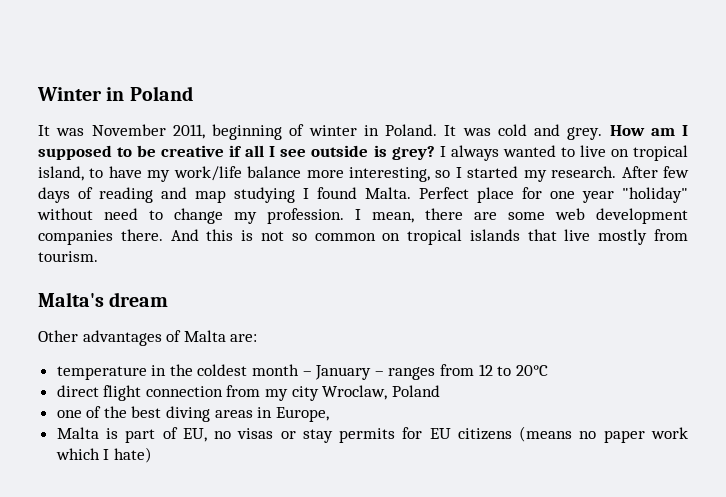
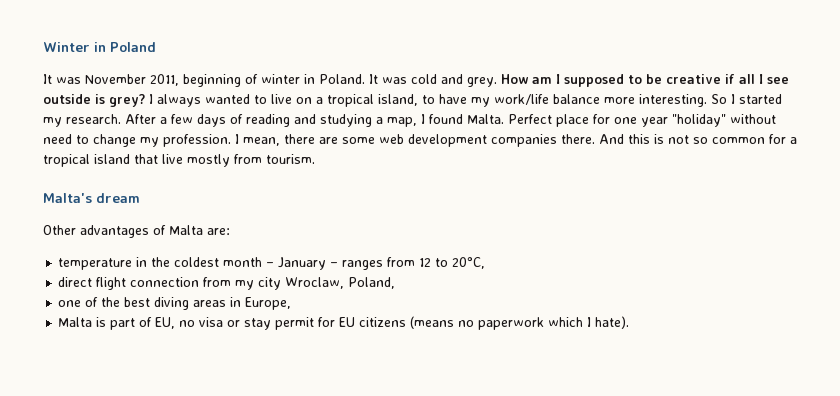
(629, 153) none -> [316,97,323,104] a
[349,167,451,182] interesting, so -> [639,94,727,107] interesting. So
(658, 172) none -> [160,117,167,124] a
[195,187,295,203] map studying -> [320,114,417,127] studying a map,
[382,229,520,245] on tropical islands -> [769,134,797,144] [43,154,130,167] for a tropical island
[515,365,548,376] 20°C -> [452,257,486,269] 20°C,
[391,385,440,397] Poland -> [348,277,396,289] Poland,
[237,428,274,439] visas -> [199,317,224,327] visa
[339,428,396,443] permits -> [275,317,315,330] permit
[603,427,688,443] paper work -> [478,317,545,330] paperwork
[113,447,152,463] hate) -> [595,316,630,329] hate).

